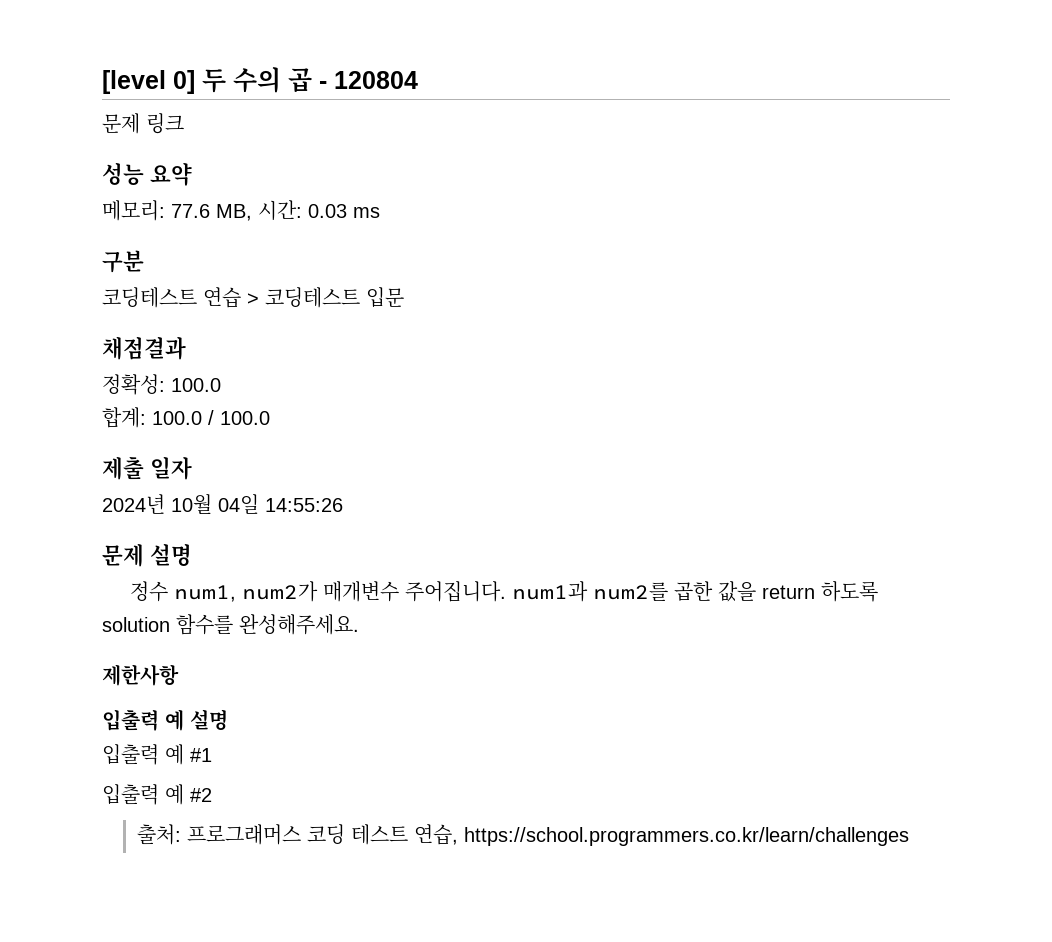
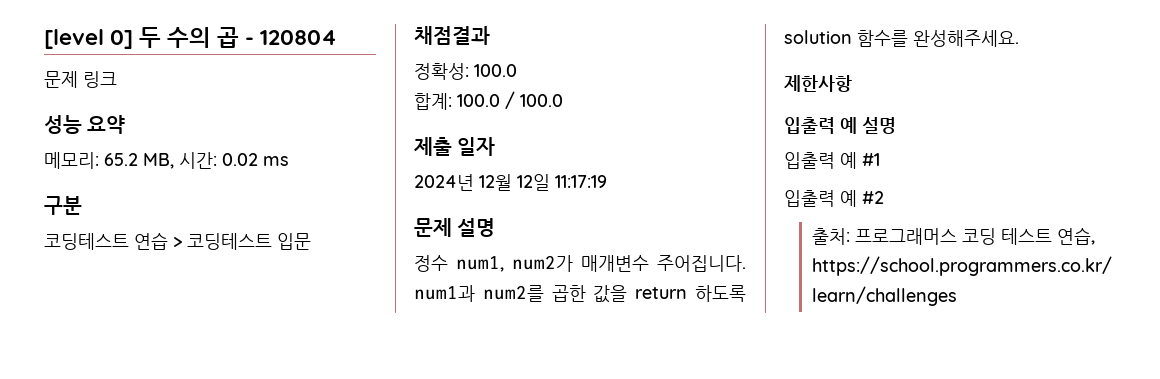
[171,204,210,218] 77.6 -> [104,153,138,166] 65.2
[308,204,347,218] 0.03 -> [222,153,258,166] 0.02
[171,493,343,514] 10월 04일 14:55:26 -> [479,174,607,191] 12월 12일 11:17:19

